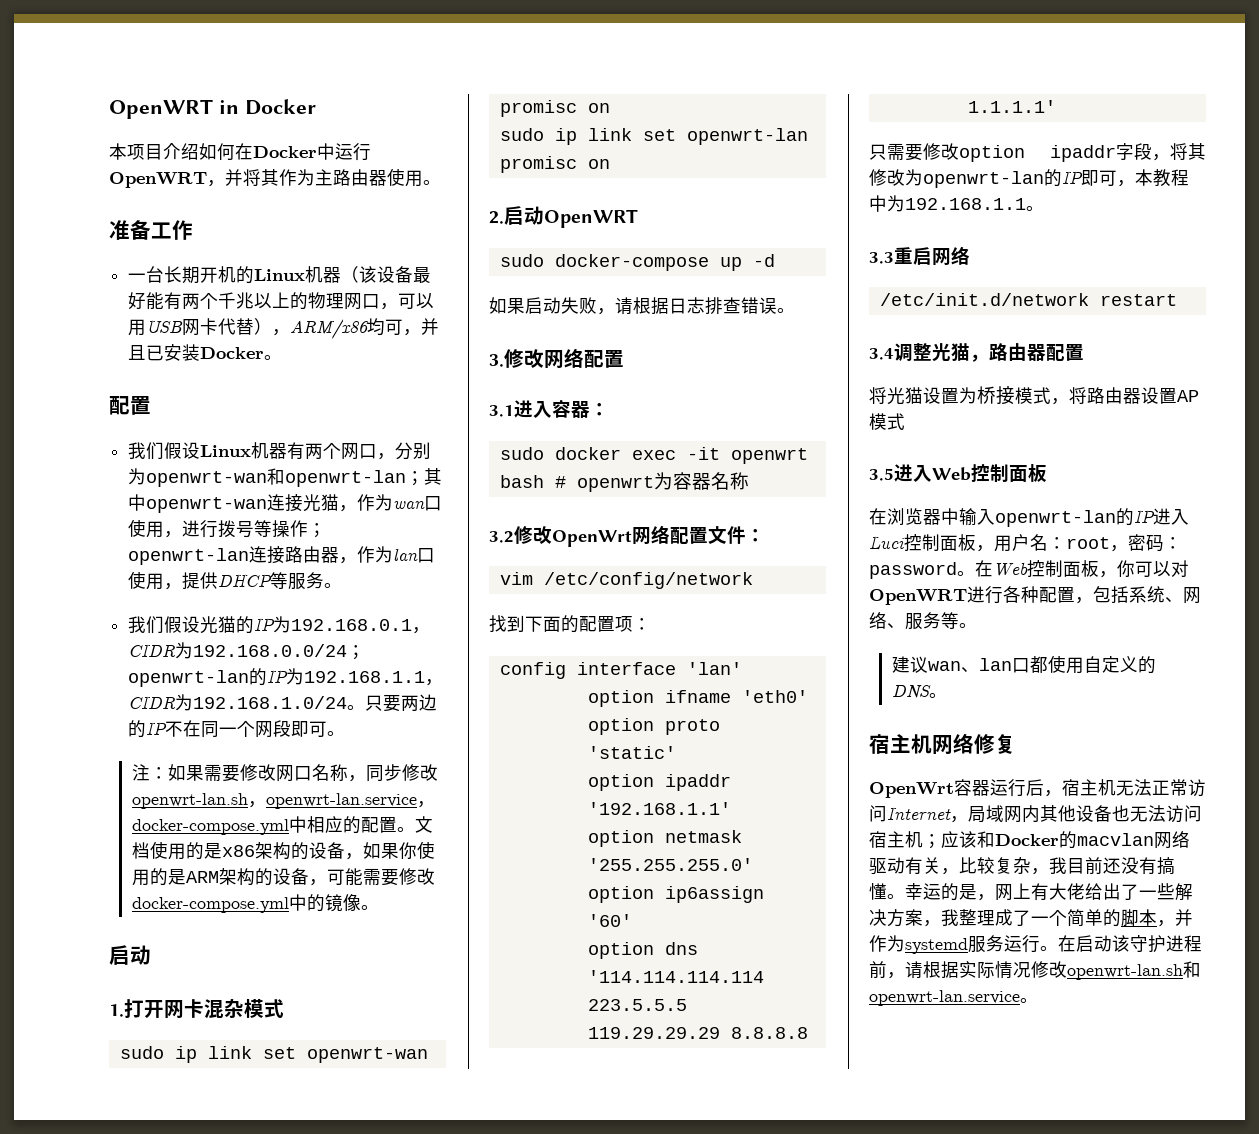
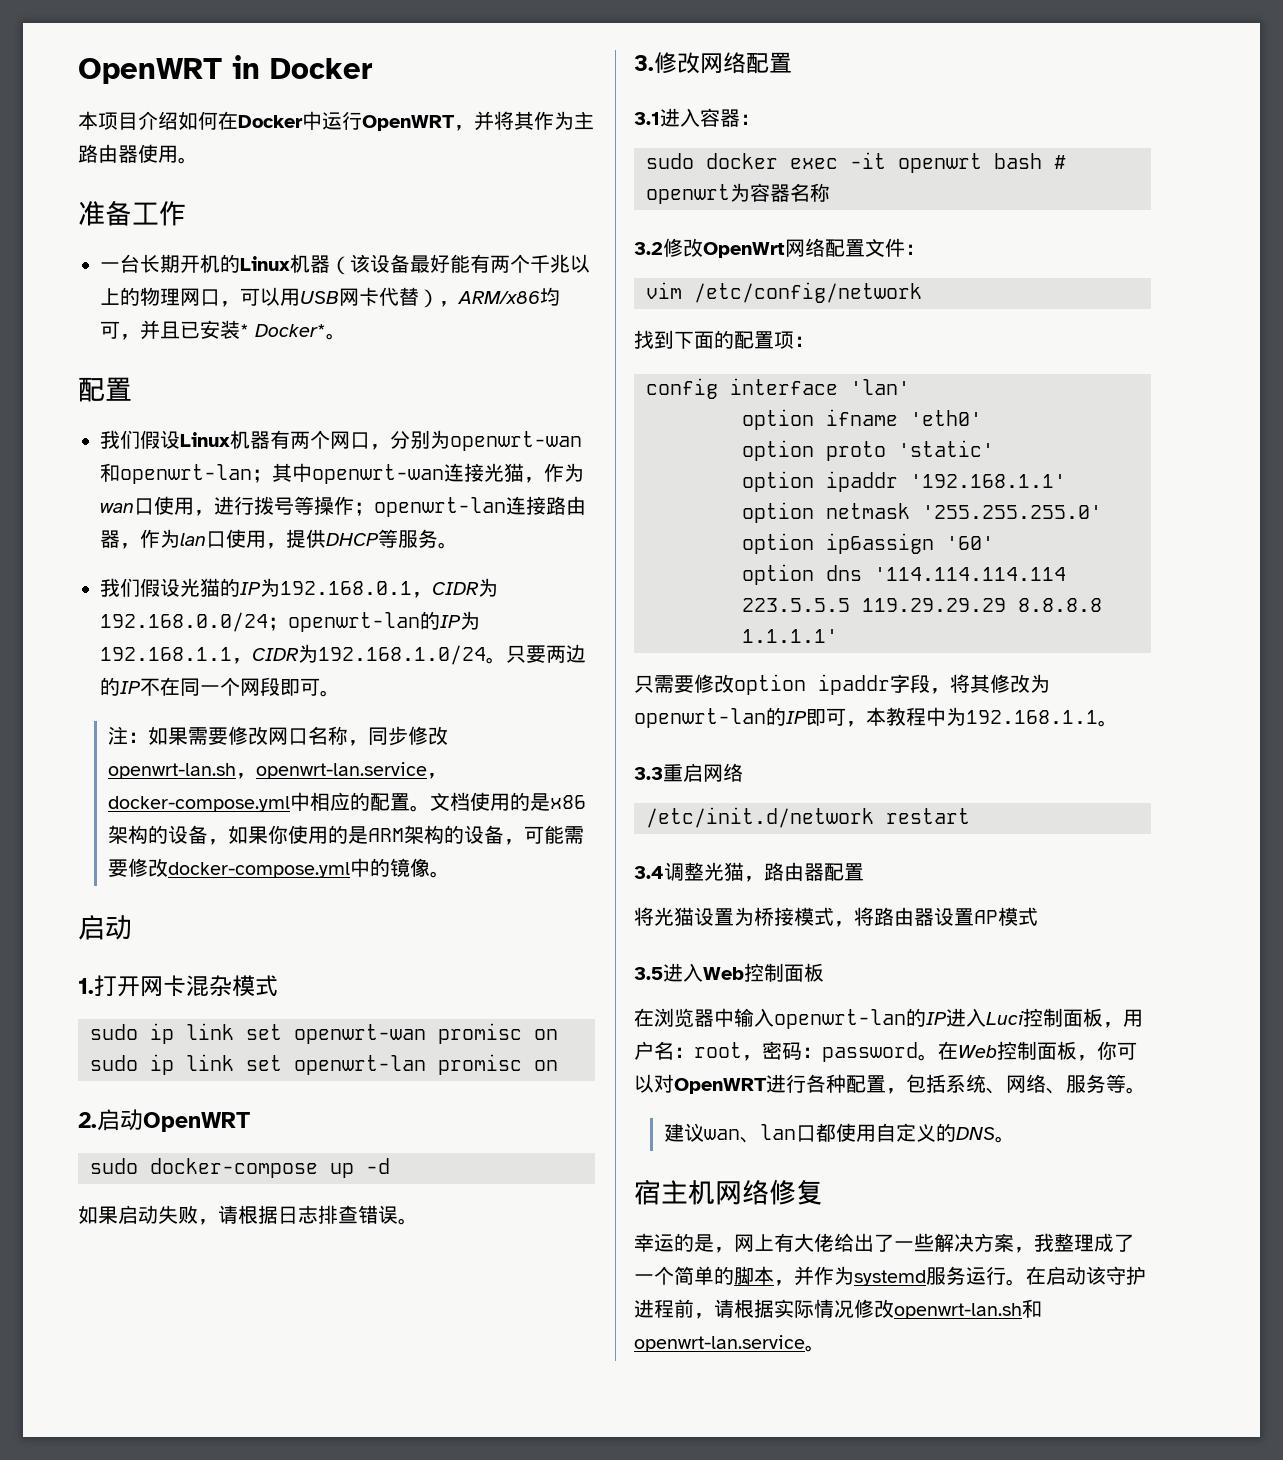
[200,347,265,359] Docker -> [240,324,326,337] * Docker*
[869,779,1206,798] [869,805,1202,823] [869,831,1190,849] [869,857,1175,875] [869,883,905,900] OpenWrt容器运行后，宿主机无法正常访问Internet，局域网内其他设备也无法访问宿主机；应该和Docker的macvlan网络驱动有关，比较复杂，我目前还没有搞懂。 -> (823, 1192) none

